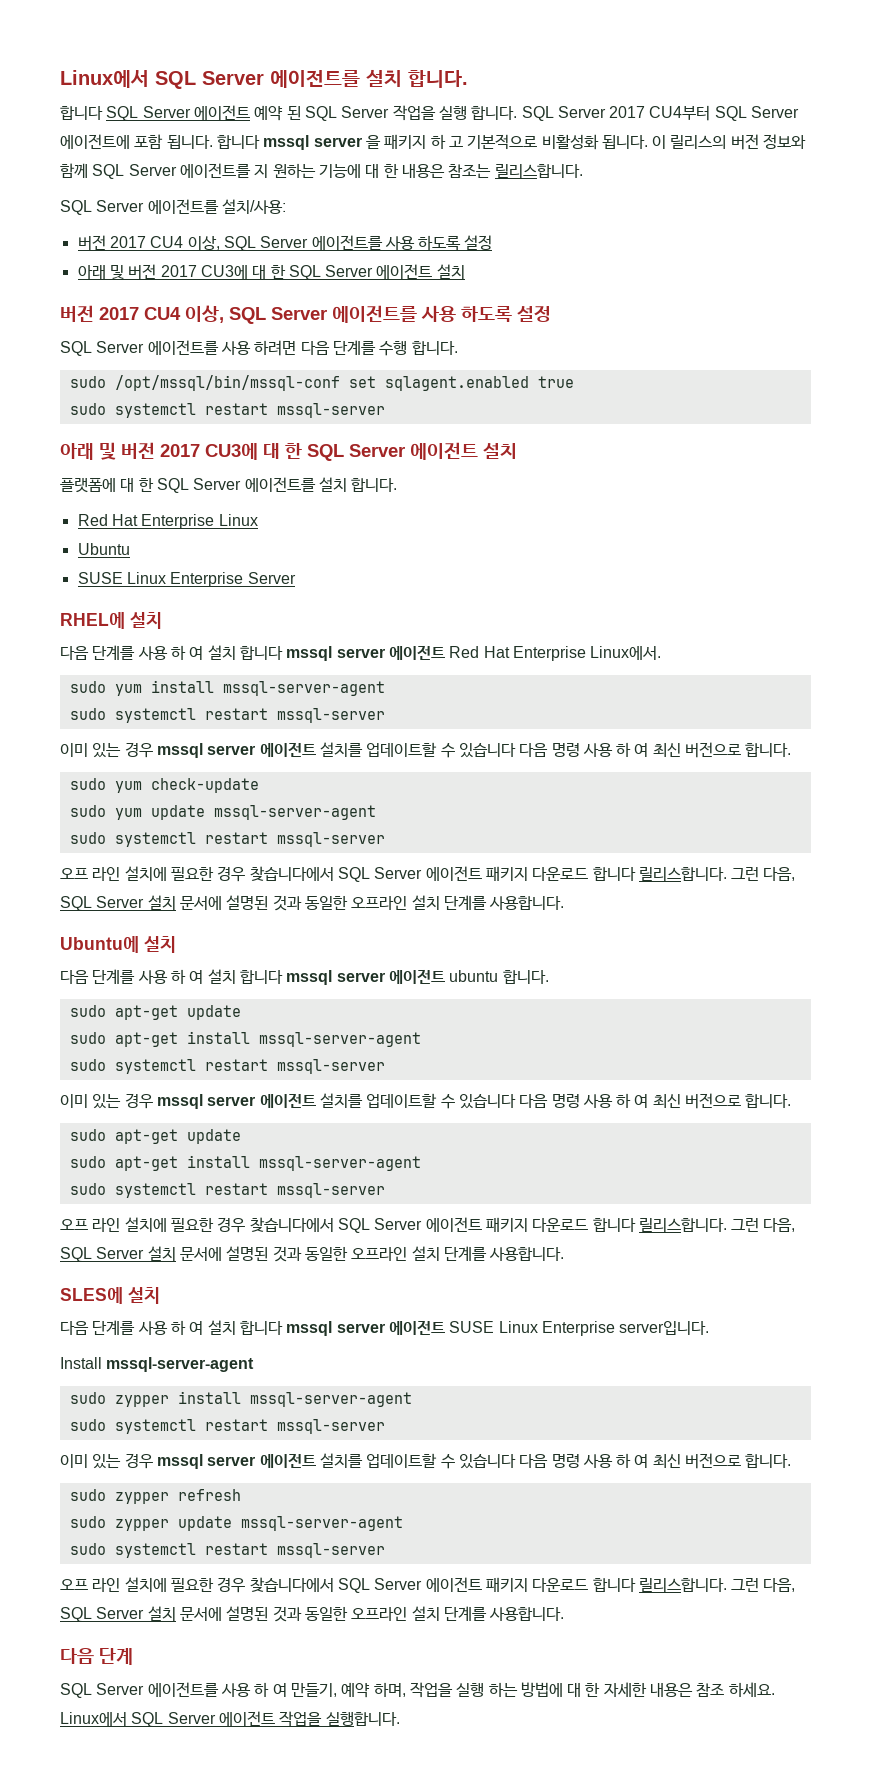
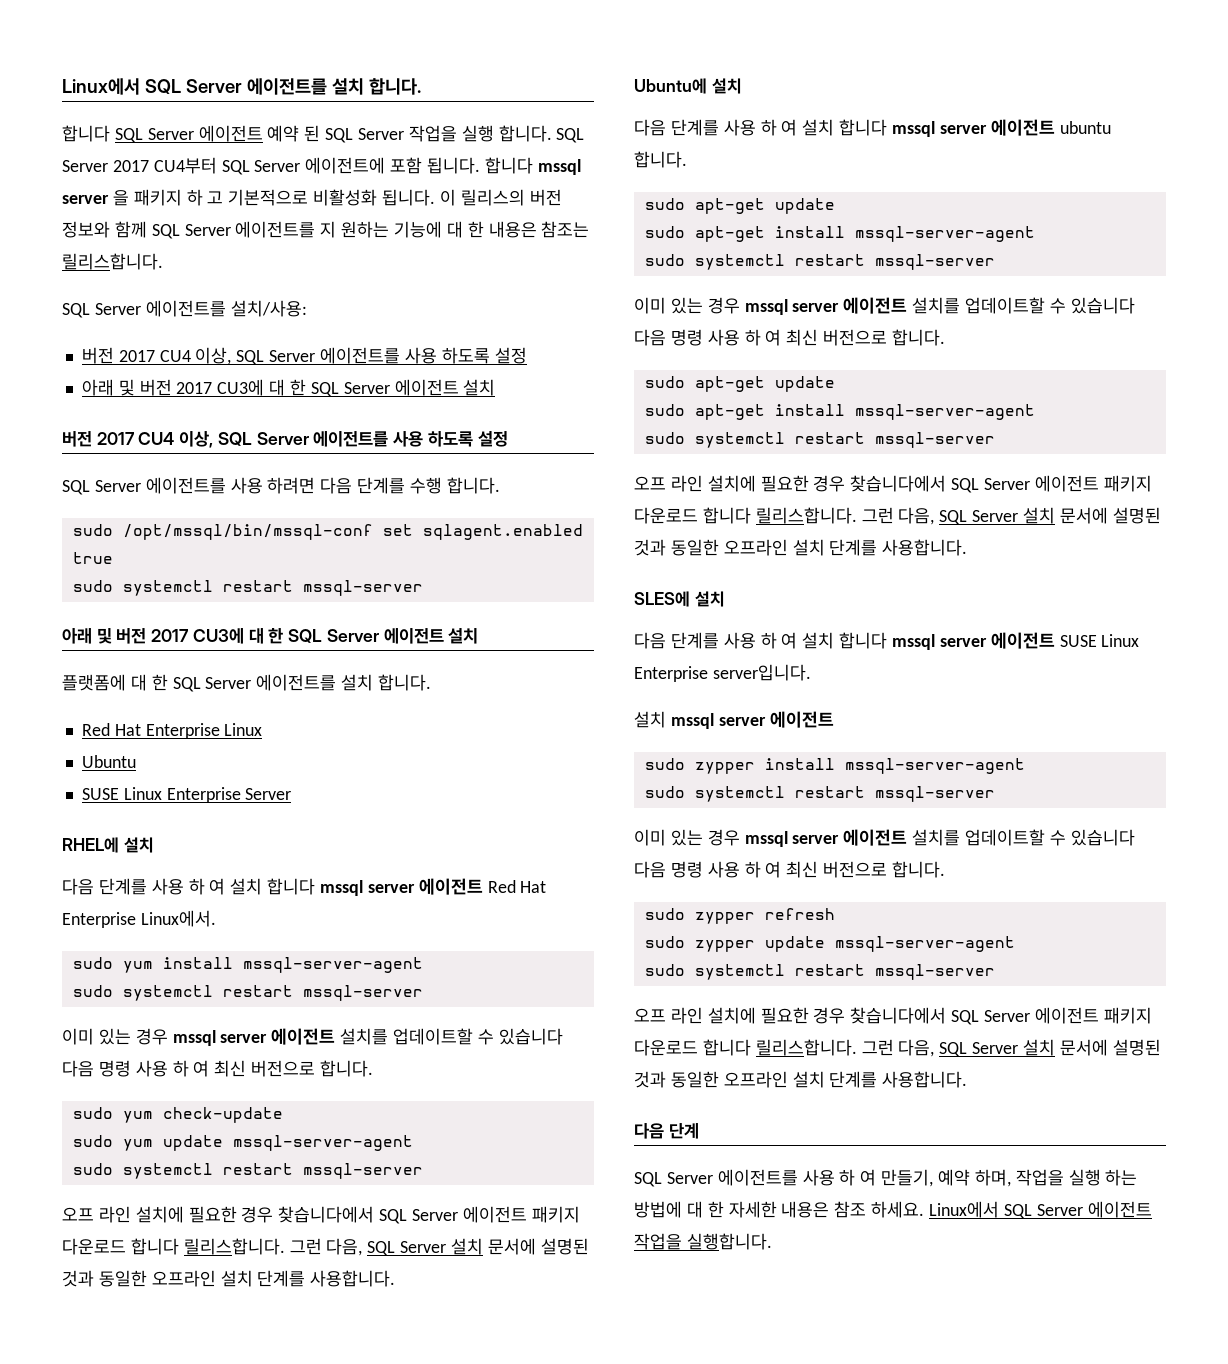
[60,1357,255,1372] Install mssql-server-agent -> [634,711,834,729] 설치 mssql server 에이전트

